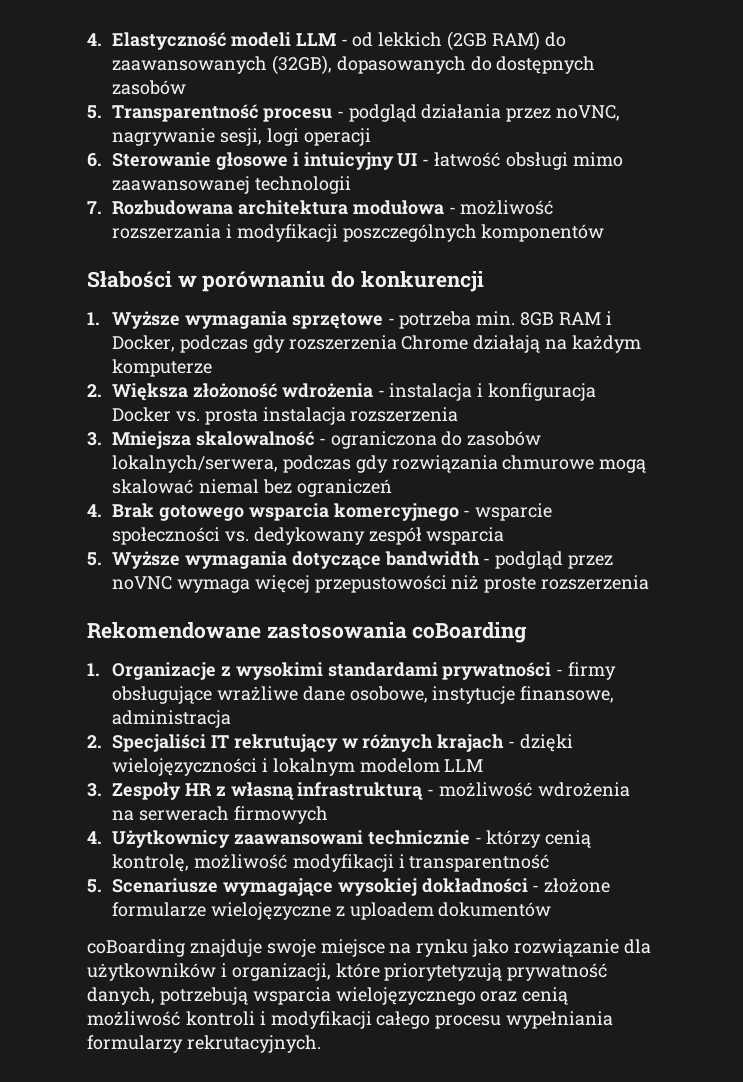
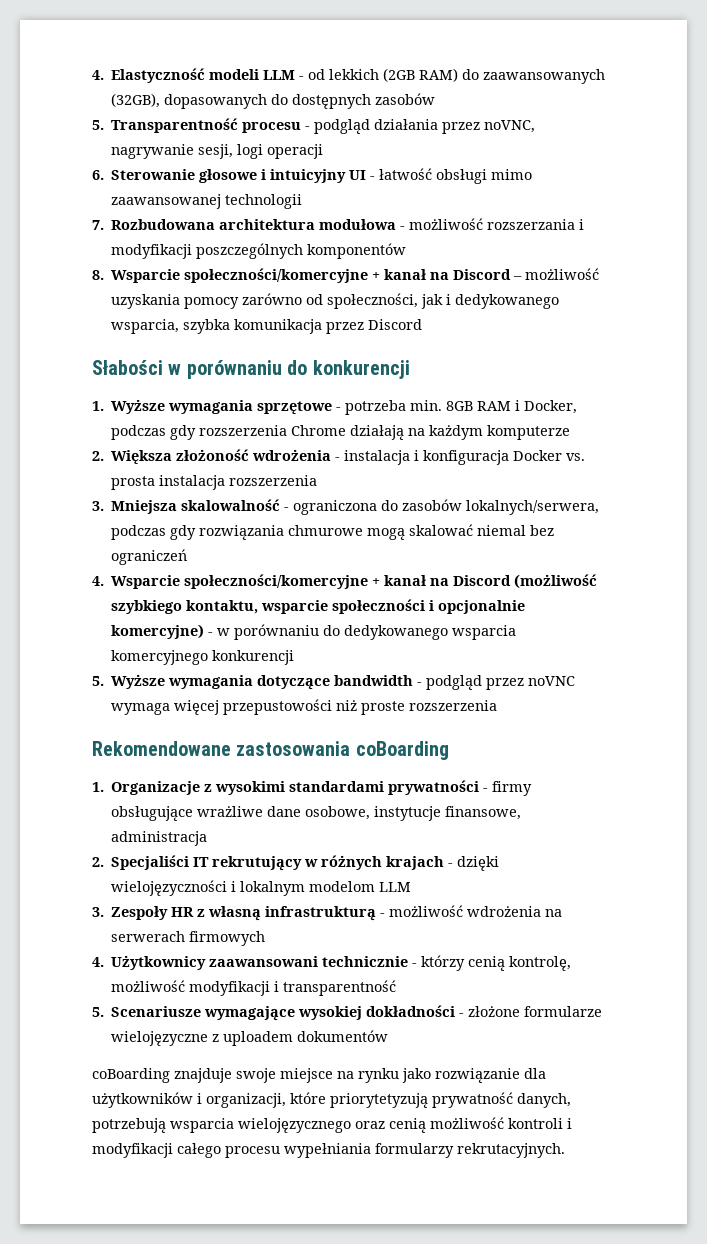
(605, 233) none -> [92,268,600,283] [111,293,560,309] [111,319,423,334] // 8. Wsparcie społeczności/komercyjne + kanał na Discord – możliwość uzyskania pomocy zarówno od społeczności, jak i dedykowanego wsparcia, szybka komunikacja przez Discord
[112,503,553,521] [112,527,505,545] Brak gotowego wsparcia komercyjnego - wsparcie społeczności vs. dedykowany zespół wsparcia -> [111,574,598,589] [111,599,526,614] [111,624,517,640] [111,650,295,665] Wsparcie społeczności/komercyjne + kanał na Discord (możliwość szybkiego kontaktu, wsparcie społeczności i opcjonalnie komercyjne) - w porównaniu do dedykowanego wsparcia komercyjnego konkurencji

